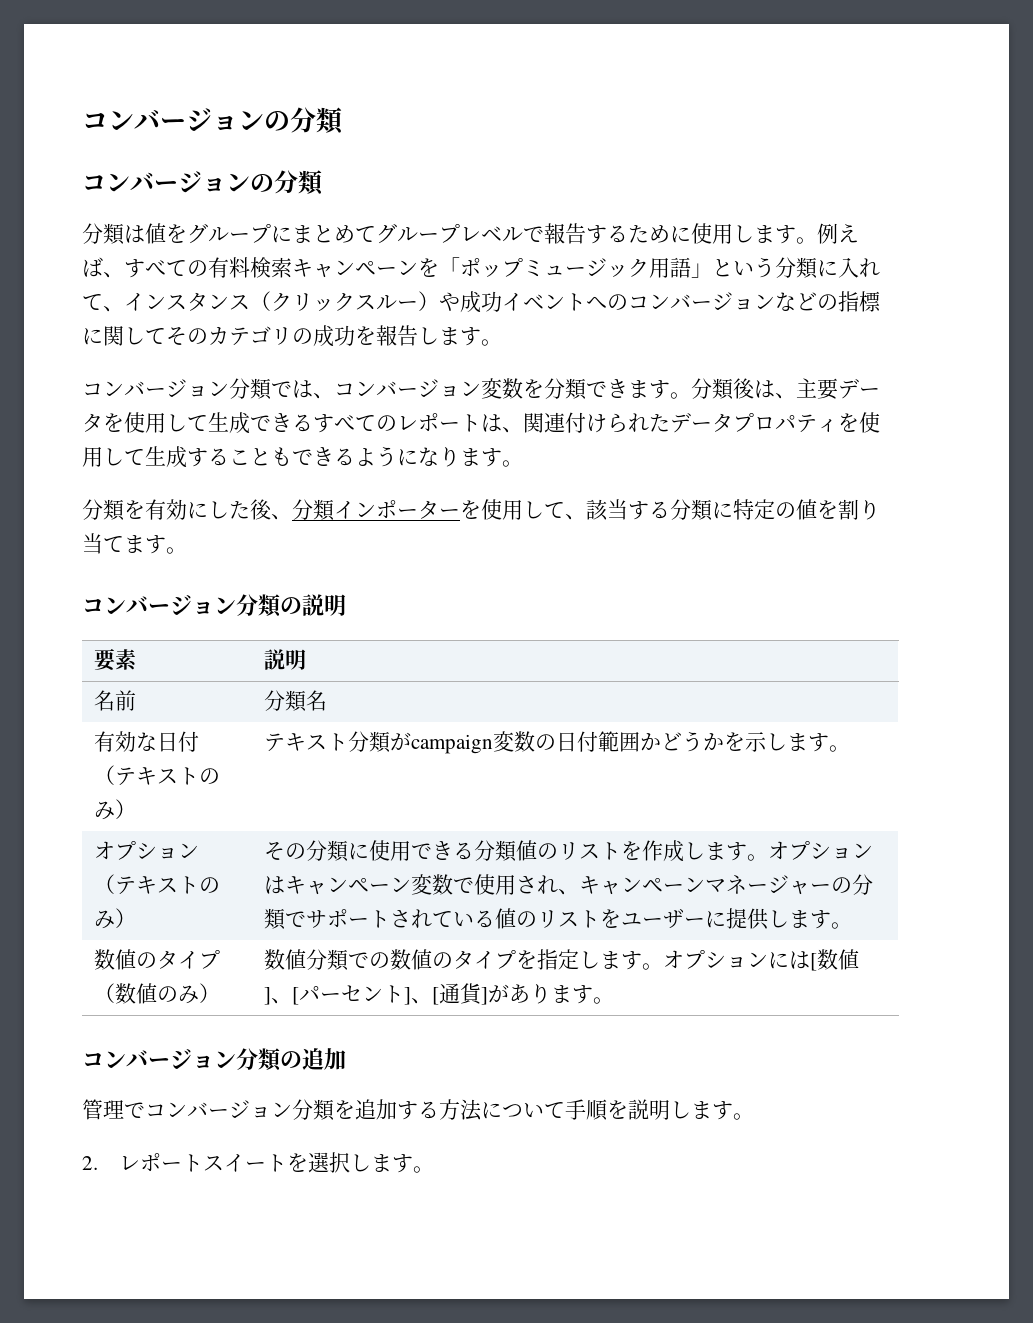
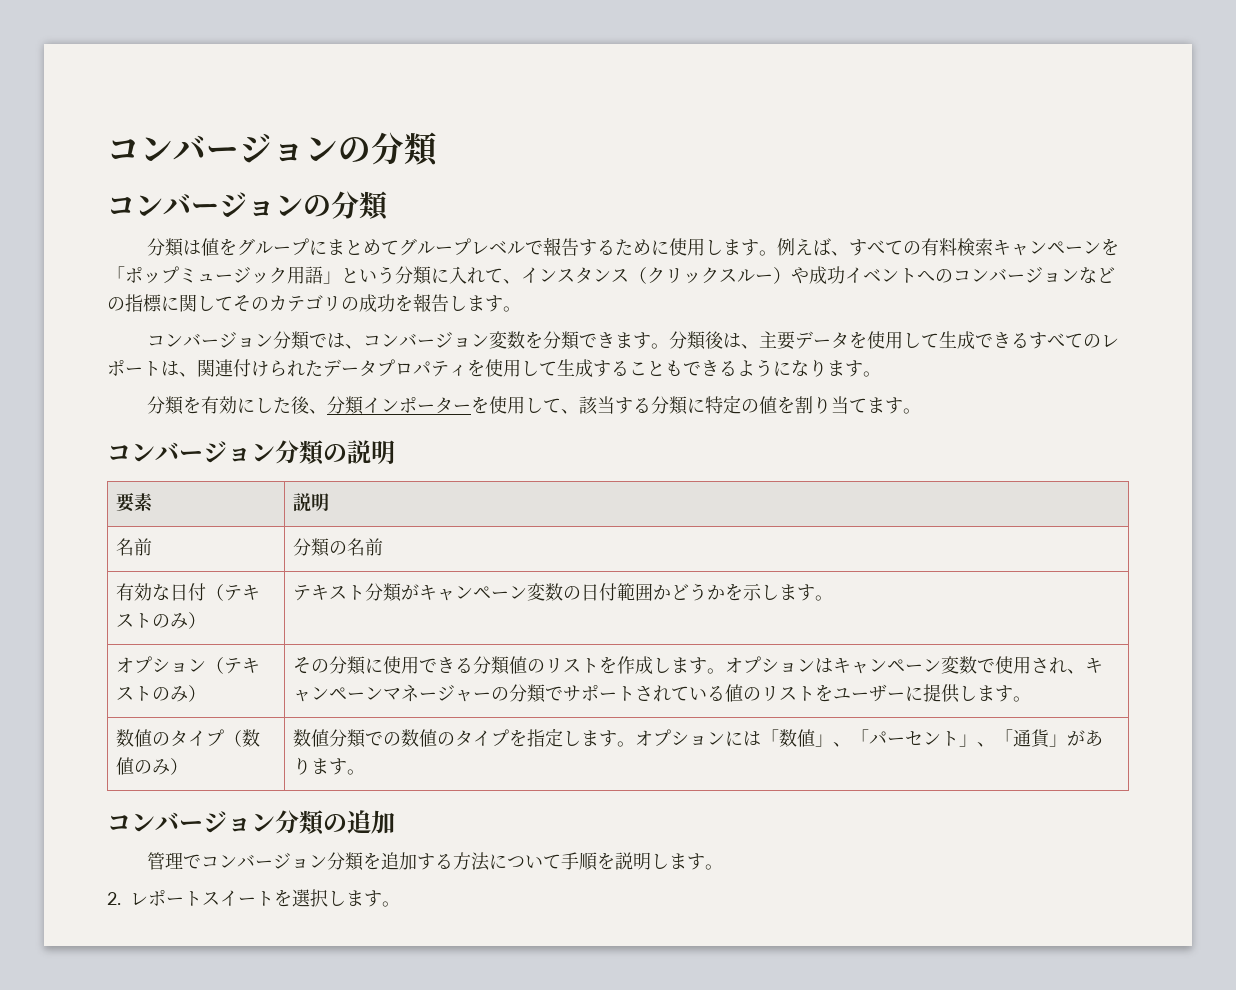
[306,690,328,711] 名 -> [328,538,383,556] の名前
[411,734,494,754] campaign -> [418,585,527,601] キャンペーン
[810,949,860,971] [264,983,489,1005] [数値]、[パーセント]、[通貨] -> [760,729,1067,748] 「数値」、「パーセント」、「通貨」

